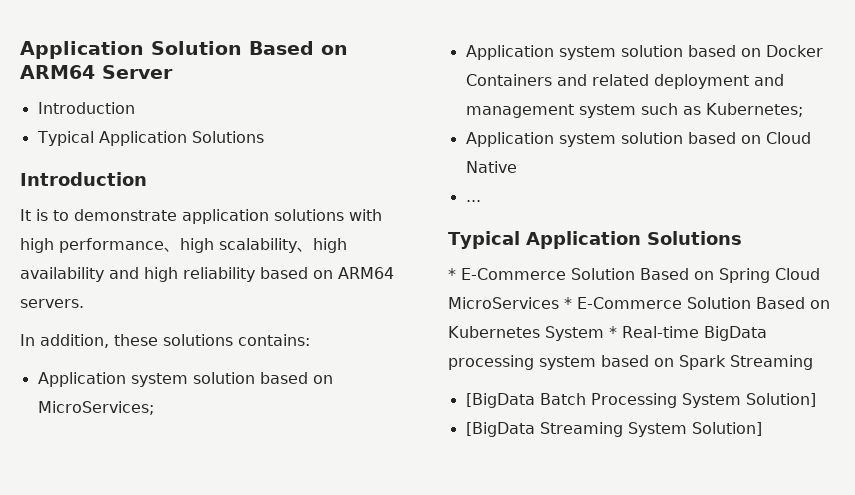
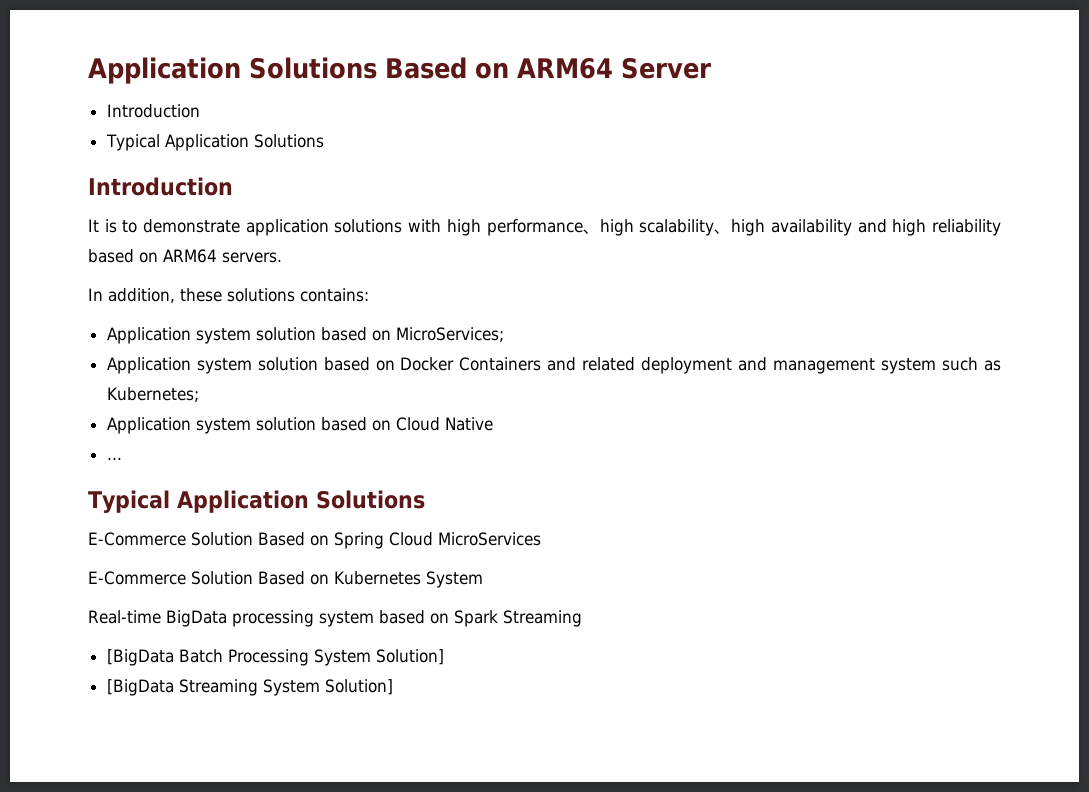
[20,41,242,59] Application Solution -> [88,57,377,84] Application Solutions
[448,268,456,280] * -> (425, 499) none
[564,297,572,309] * -> (541, 539) //
[608,326,617,338] * -> (483, 579) //

